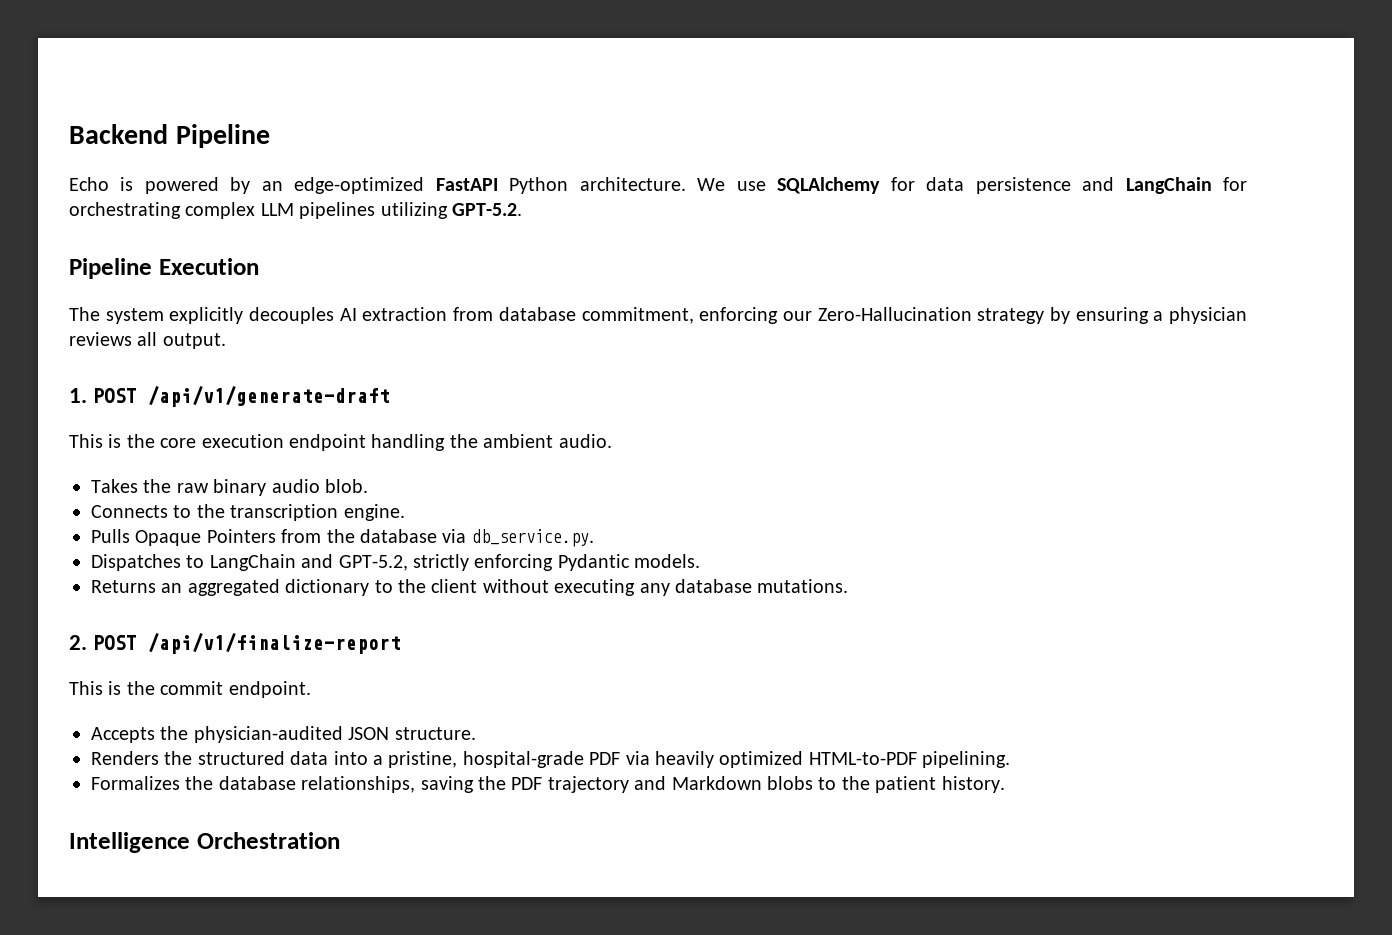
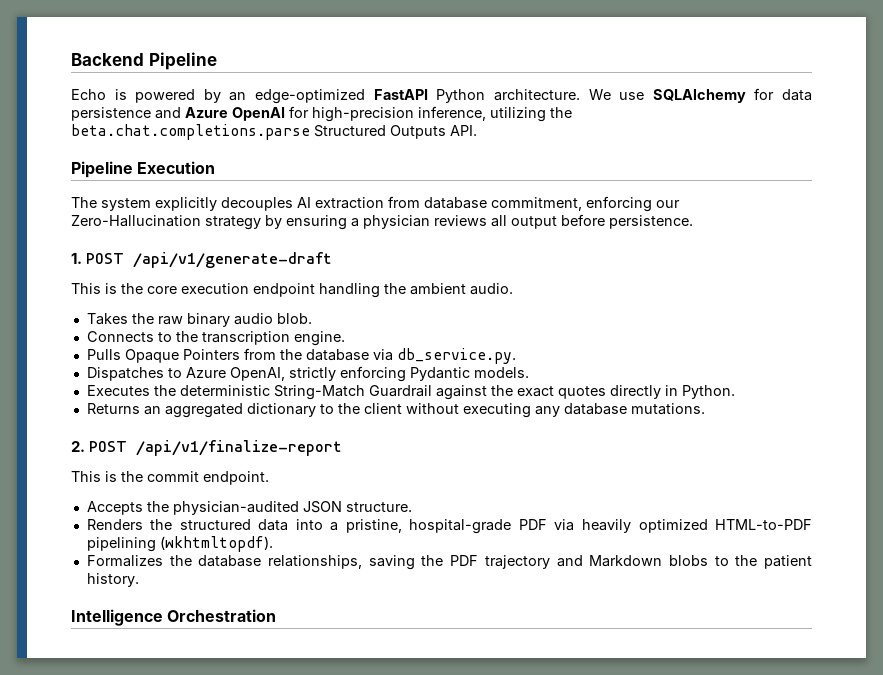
[1125,177,1248,194] [69,202,522,219] LangChain for orchestrating complex LLM pipelines utilizing GPT-5.2. -> [185,106,572,122] [71,124,477,140] Azure OpenAI for high-precision inference, utilizing the beta.chat.completions.parse Structured Outputs API.
[162,333,226,349] output. -> [511,214,693,229] output before persistence.
[209,554,408,571] LangChain and GPT-5.2, -> [185,367,285,381] Azure OpenAI,
(701, 561) none -> [86,385,735,400] // Executes the deterministic String-Match Guardrail against the exact quotes directly in Python.
[922,751,1011,768] pipelining. -> [86,536,273,552] pipelining (wkhtmltopdf).

